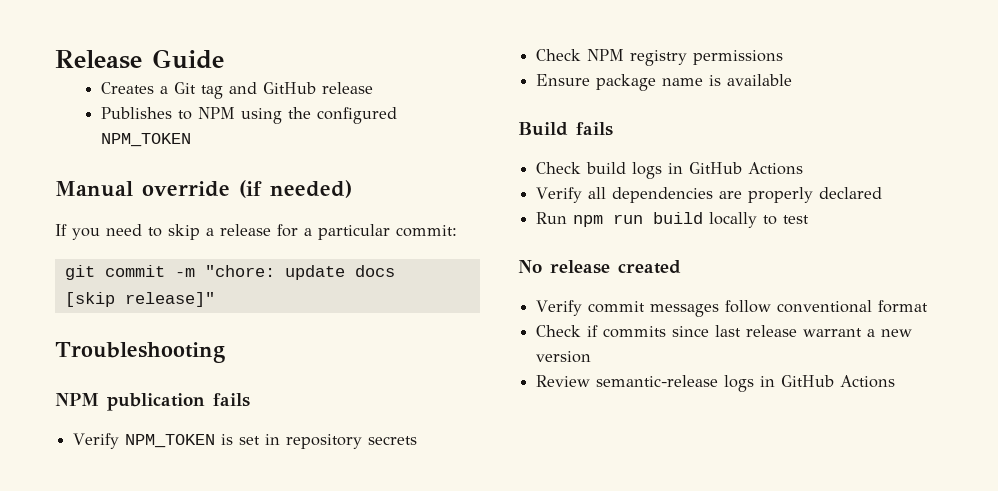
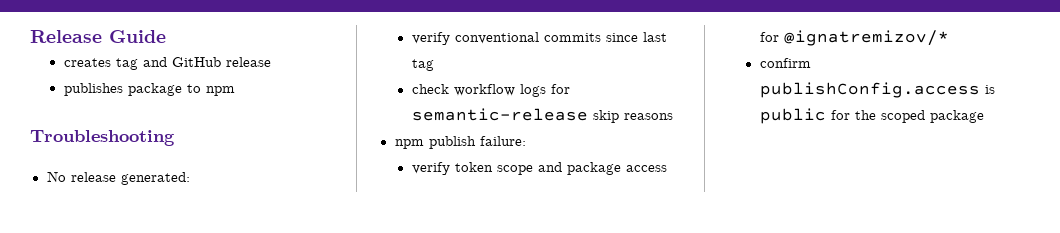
[100,82,196,94] Creates a Git -> [63,58,111,67] creates
[100,107,397,124] [100,133,191,147] [55,180,352,198] [55,224,457,240] [64,265,395,280] [64,292,215,307] [55,342,225,363] [55,393,250,411] [73,433,418,449] [536,49,784,66] [536,74,793,91] [518,122,613,136] [536,162,804,179] [536,187,883,203] [536,212,810,228] [518,260,681,274] [536,300,929,317] [536,325,913,338] [536,351,592,363] [536,375,896,392] Publishes to NPM using the configured NPM_TOKEN // Manual override (if needed) // If you need to skip a release for a particular commit: // git commit -m "chore: update docs // [skip release]" // Troubleshooting // NPM publication fails // Verify NPM_TOKEN is set in repository secrets // Check NPM registry permissions // Ensure package name is available // Build fails // Check build logs in GitHub Actions // Verify all dependencies are properly declared // Run npm run build locally to test // No release created // Verify commit messages follow conventional format // Check if commits since last release warrant a new version // Review semantic-release logs in GitHub Actions -> [63,83,235,96] [30,130,175,146] [46,171,190,185] [411,32,667,45] [411,59,434,71] [411,84,570,97] [411,108,673,123] [394,136,526,149] [411,162,667,175] [759,30,949,46] [759,58,811,68] [759,82,995,98] [759,108,984,124] publishes package to npm // Troubleshooting // No release generated: // verify conventional commits since last tag // check workflow logs for semantic-release skip reasons // npm publish failure: // verify token scope and package access for @ignatremizov/* // confirm publishConfig.access is public for the scoped package

